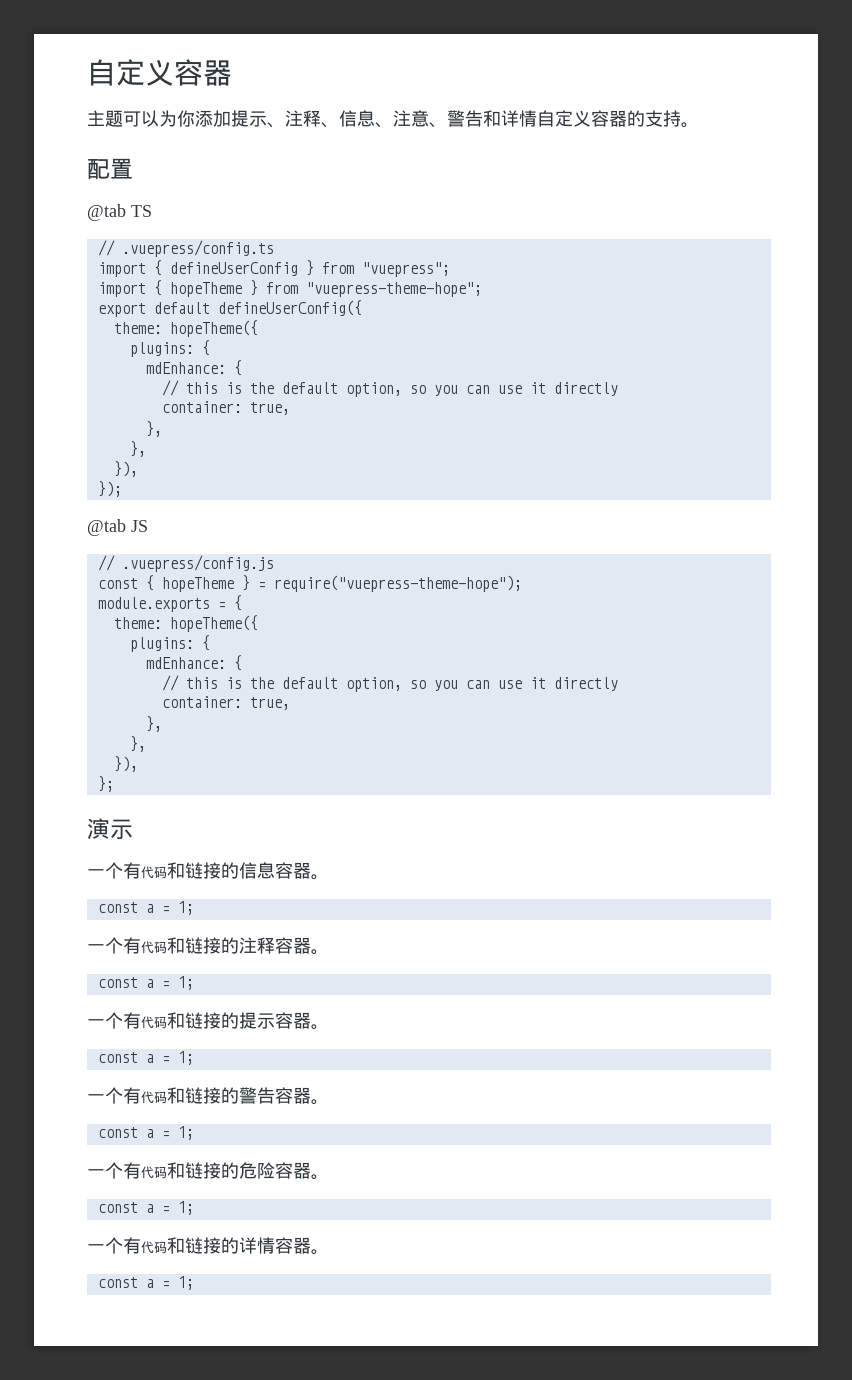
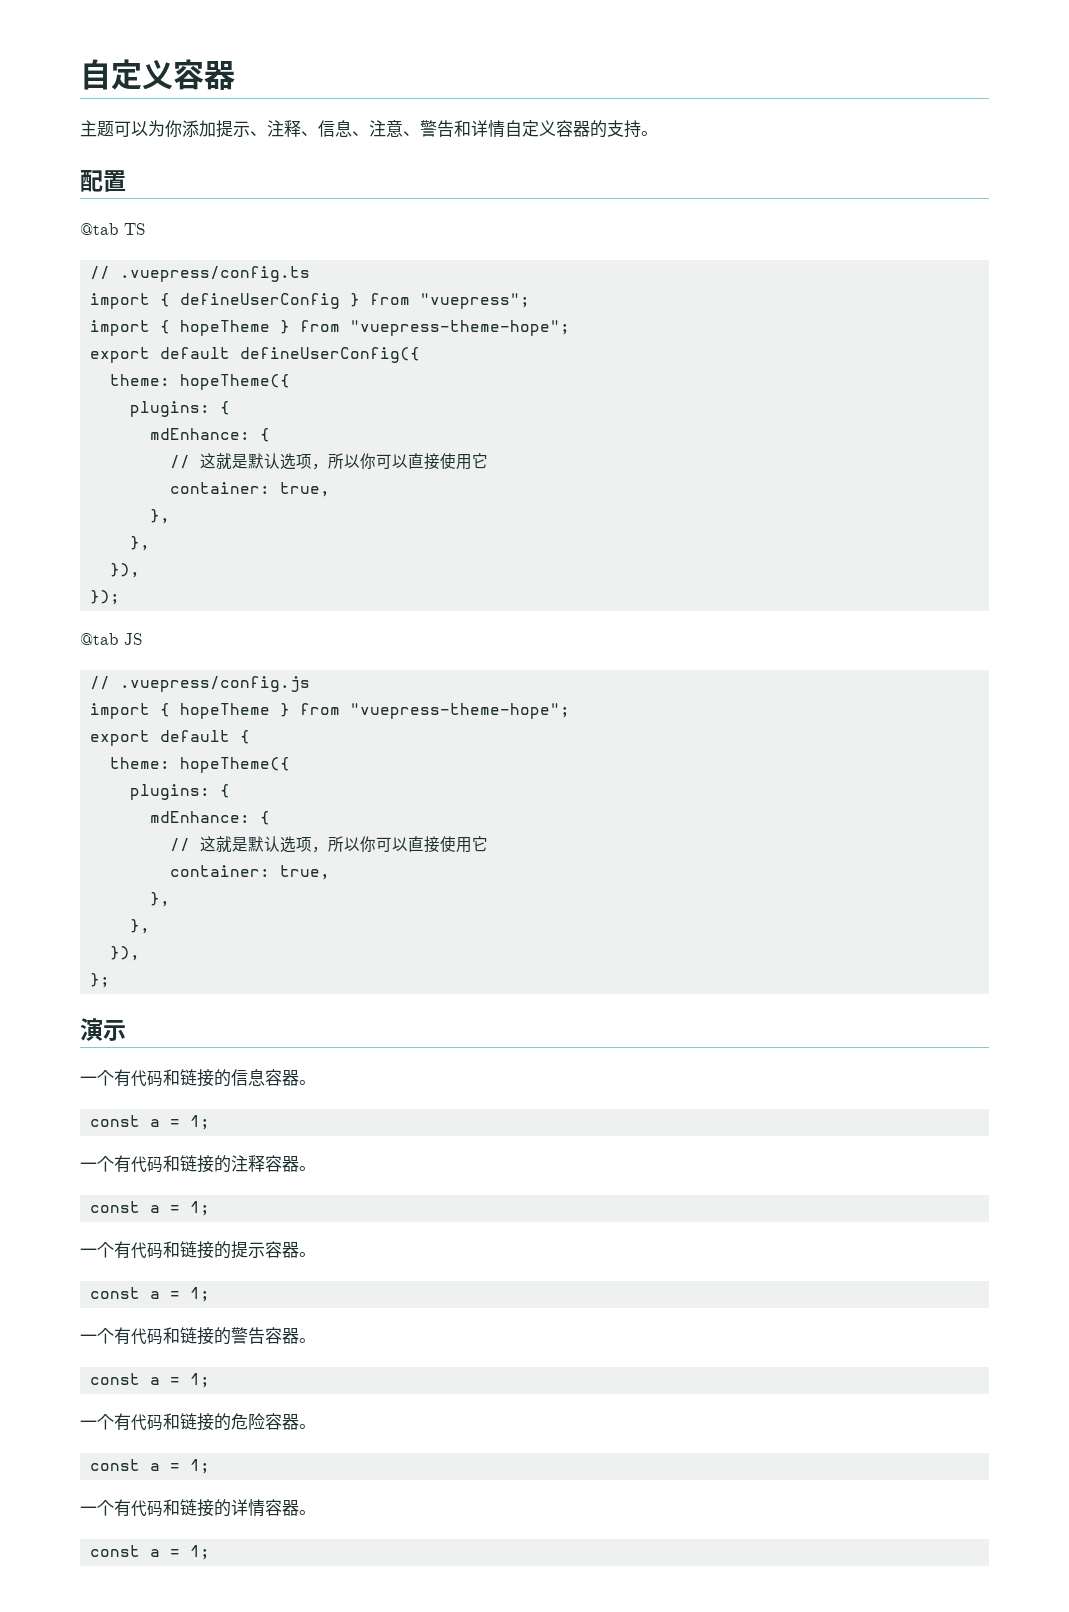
[185,382,618,397] this is the default option, so you can use it directly -> [200,453,489,470] 这就是默认选项，所以你可以直接使用它
[97,575,522,592] [97,597,226,612] const { hopeTheme } = require("vuepress-theme-hope"); // module.exports = -> [90,703,571,719] [90,730,231,746] import { hopeTheme } from "vuepress-theme-hope"; // export default
[185,677,618,692] this is the default option, so you can use it directly -> [200,836,489,853] 这就是默认选项，所以你可以直接使用它

